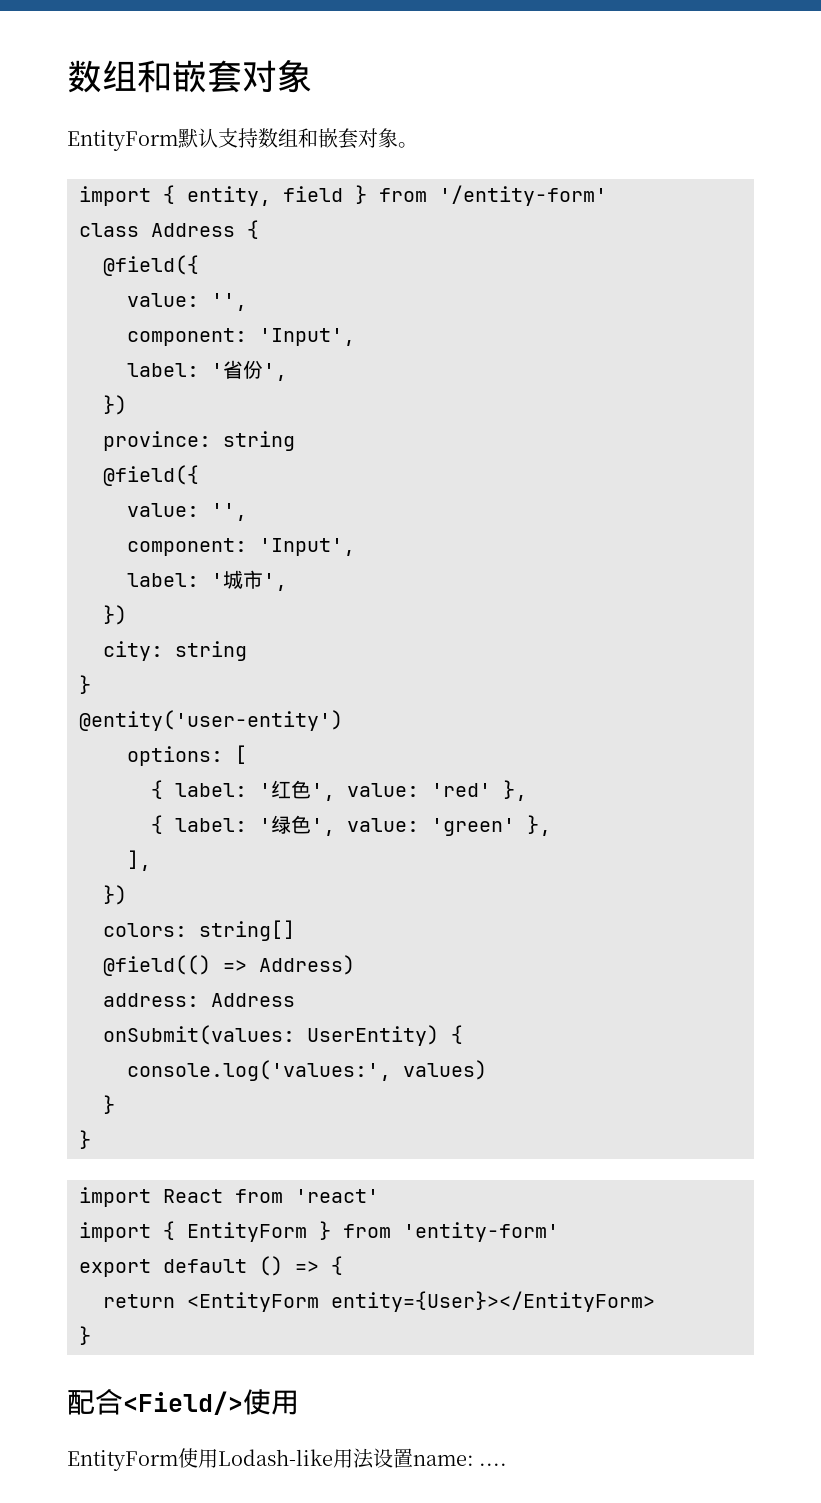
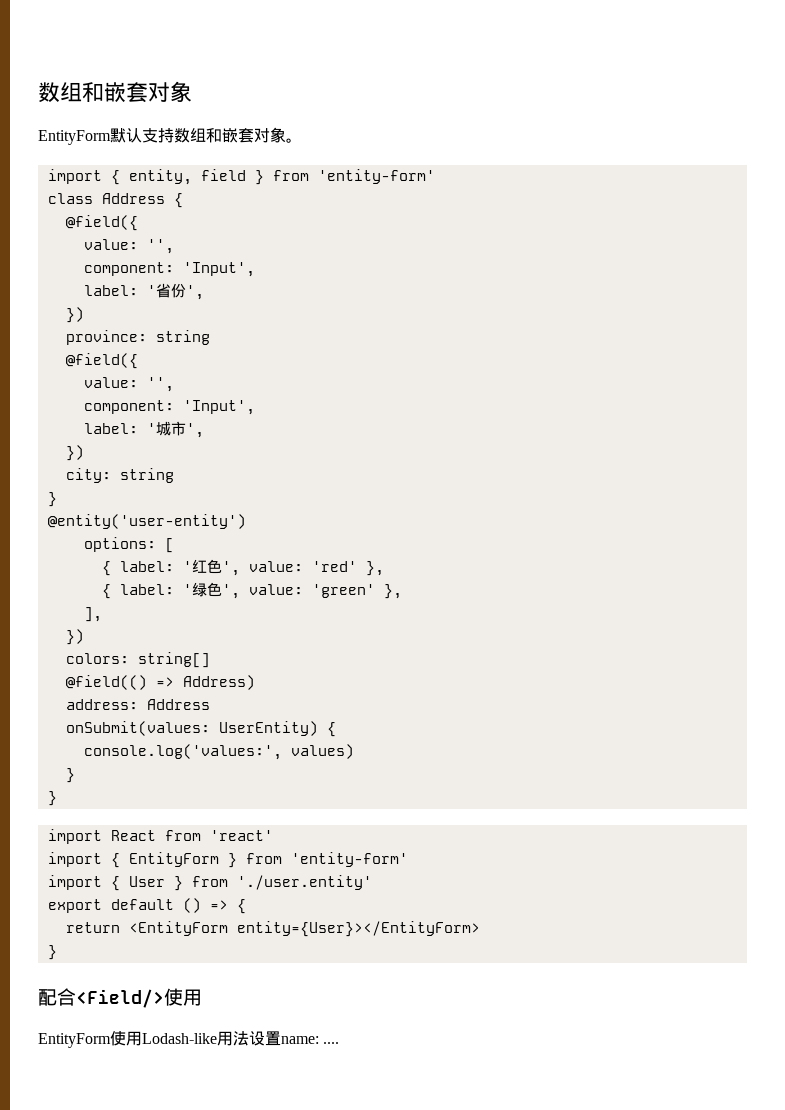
[439,185,607,206] '/entity-form' -> [317,169,435,184] 'entity-form'
(559, 1232) none -> [47,875,372,891] // import { User } from './user.entity'

